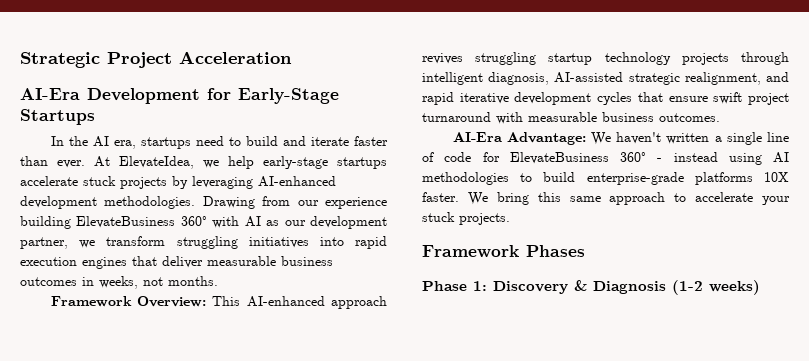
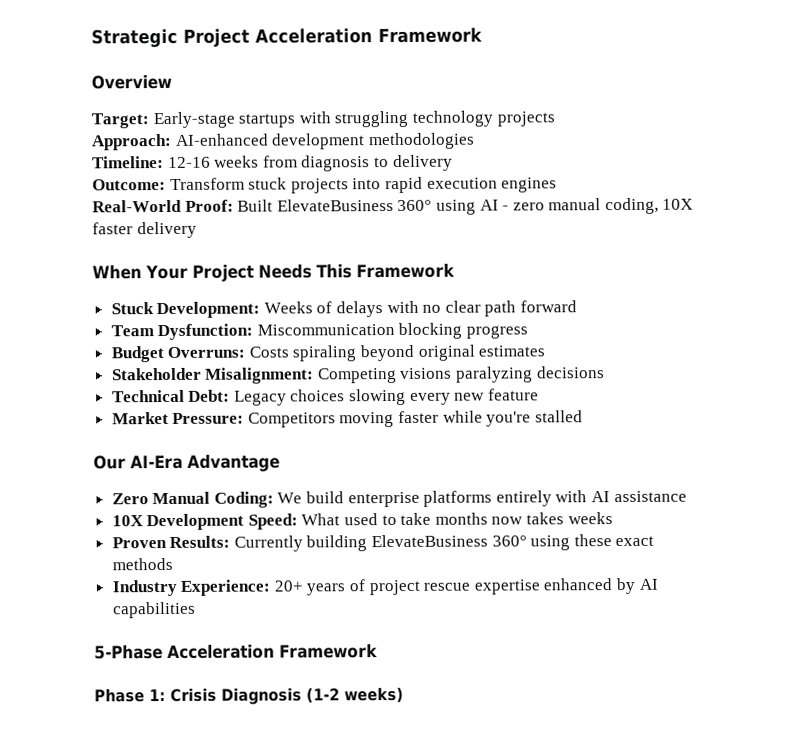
[20,88,339,104] [20,109,95,125] [50,136,388,149] [20,156,387,169] [20,176,336,189] [20,196,387,209] [20,216,387,229] [20,236,387,249] [20,256,333,269] [20,276,218,289] [50,296,388,309] [422,52,789,65] [422,72,789,85] [422,92,789,105] [422,112,720,124] [452,132,789,145] [422,152,789,165] [422,172,789,185] [422,192,790,205] [422,212,510,225] [422,245,585,258] // AI-Era Development for Early-Stage Startups // In the AI era, startups need to build and iterate faster than ever. At ElevateIdea, we help early-stage startups accelerate stuck projects by leveraging AI-enhanced development methodologies. Drawing from our experience building ElevateBusiness 360° with AI as our development partner, we transform struggling initiatives into rapid execution engines that deliver measurable business outcomes in weeks, not months. // Framework Overview: This AI-enhanced approach revives struggling startup technology projects through intelligent diagnosis, AI-assisted strategic realignment, and rapid iterative development cycles that ensure swift project turnaround with measurable business outcomes. // AI-Era Advantage: We haven't written a single line of code for ElevateBusiness 360° - instead using AI methodologies to build enterprise-grade platforms 10X faster. We bring this same approach to accelerate your stuck projects. // Framework Phases -> [378,27,483,44] [91,74,172,90] [91,110,555,129] [91,132,475,151] [92,154,453,172] [92,176,558,194] [92,197,694,215] [92,221,197,239] [92,263,455,282] [110,300,578,319] [110,322,529,341] [110,344,546,363] [111,366,605,384] [111,388,539,406] [111,410,583,428] [93,454,280,472] [111,490,687,508] [111,512,613,531] [111,534,655,552] [111,557,173,571] [111,577,658,597] [112,601,196,619] [94,644,378,660] Framework // Overview // Target: Early-stage startups with struggling technology projects // Approach: AI-enhanced development methodologies // Timeline: 12-16 weeks from diagnosis to delivery // Outcome: Transform stuck projects into rapid execution engines // Real-World Proof: Built ElevateBusiness 360° using AI - zero manual coding, 10X faster delivery // When Your Project Needs This Framework // Stuck Development: Weeks of delays with no clear path forward // Team Dysfunction: Miscommunication blocking progress // Budget Overruns: Costs spiraling beyond original estimates // Stakeholder Misalignment: Competing visions paralyzing decisions // Technical Debt: Legacy choices slowing every new feature // Market Pressure: Competitors moving faster while you're stalled // Our AI-Era Advantage // Zero Manual Coding: We build enterprise platforms entirely with AI assistance // 10X Development Speed: What used to take months now takes weeks // Proven Results: Currently building ElevateBusiness 360° using these exact methods // Industry Experience: 20+ years of project rescue expertise enhanced by AI capabilities // 5-Phase Acceleration Framework
[493,280,587,294] Discovery & -> [170,687,217,702] Crisis

